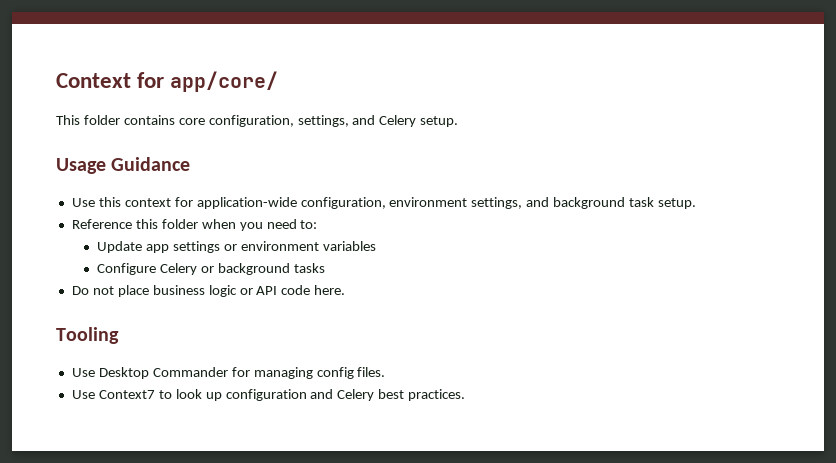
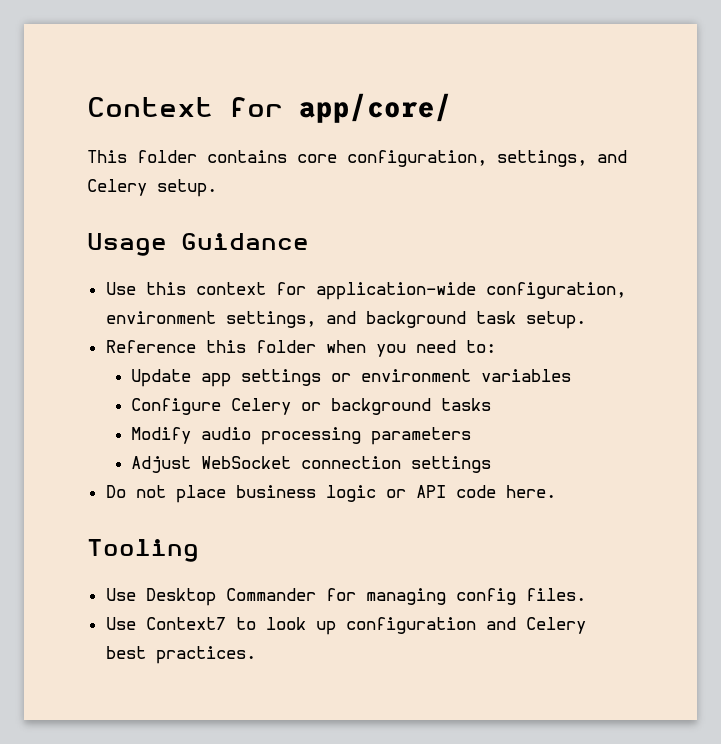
(325, 268) none -> [131,427,472,445] [131,456,492,473] // Modify audio processing parameters // Adjust WebSocket connection settings

